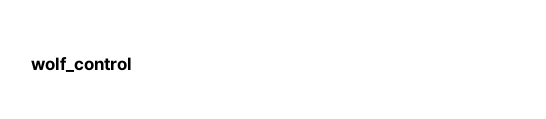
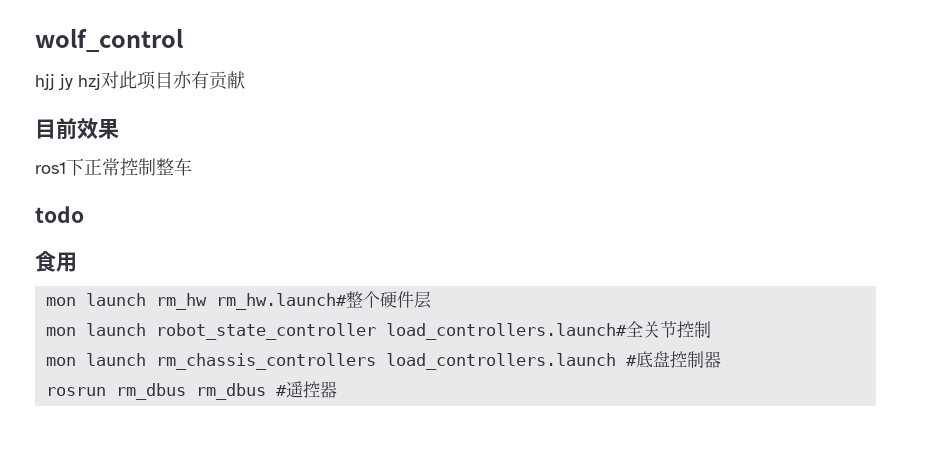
(132, 64) none -> [35,71,245,90] [35,118,119,140] [35,158,192,176] [35,206,84,223] [35,251,77,272] [45,291,431,310] [45,321,711,340] [45,351,721,370] [45,381,337,400] // hjj jy hzj对此项目亦有贡献 // 目前效果 // ros1下正常控制整车 // todo // 食用 // mon launch rm_hw rm_hw.launch#整个硬件层 // mon launch robot_state_controller load_controllers.launch#全关节控制 // mon launch rm_chassis_controllers load_controllers.launch #底盘控制器 // rosrun rm_dbus rm_dbus #遥控器

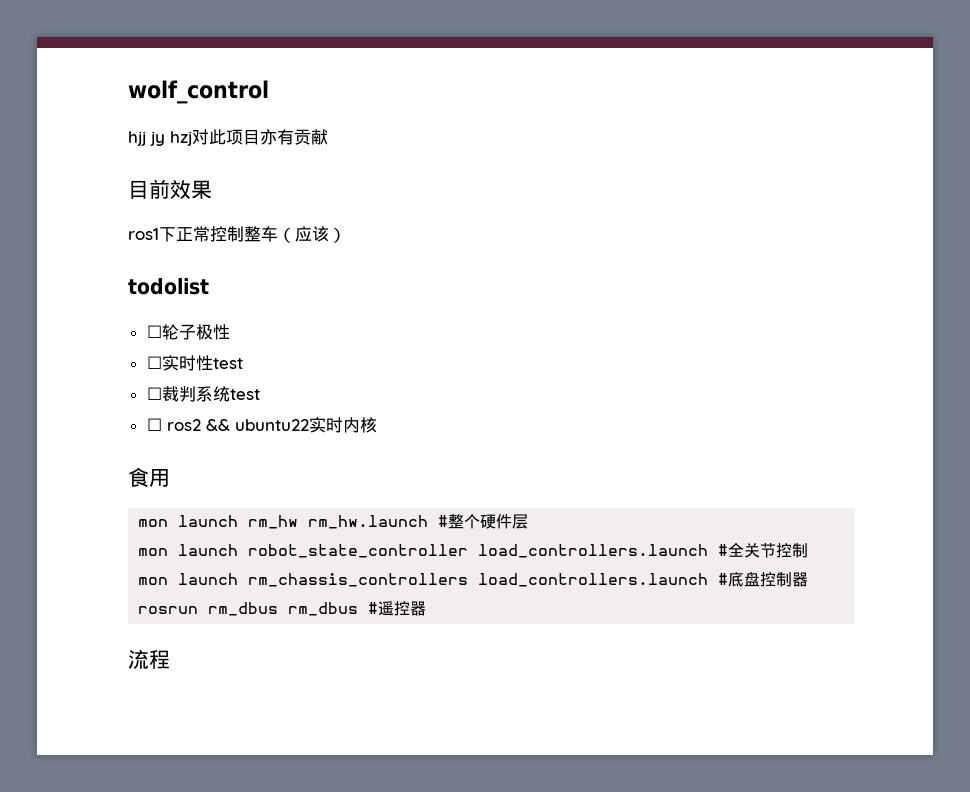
[35,206,84,223] // todo -> [278,226,346,243] [128,278,209,295] [146,324,230,340] [146,355,243,371] [146,386,260,402] [146,417,377,433] （应该） // todolist // ☐轮子极性 // ☐实时性test // ☐裁判系统test // ☐ ros2 && ubuntu22实时内核
[215,293,347,310] rm_hw.launch# -> [308,515,449,529] rm_hw.launch #
[385,323,627,340] load_controllers.launch# -> [478,544,729,558] load_controllers.launch #
(337, 389) none -> [128,649,170,669] // 流程

